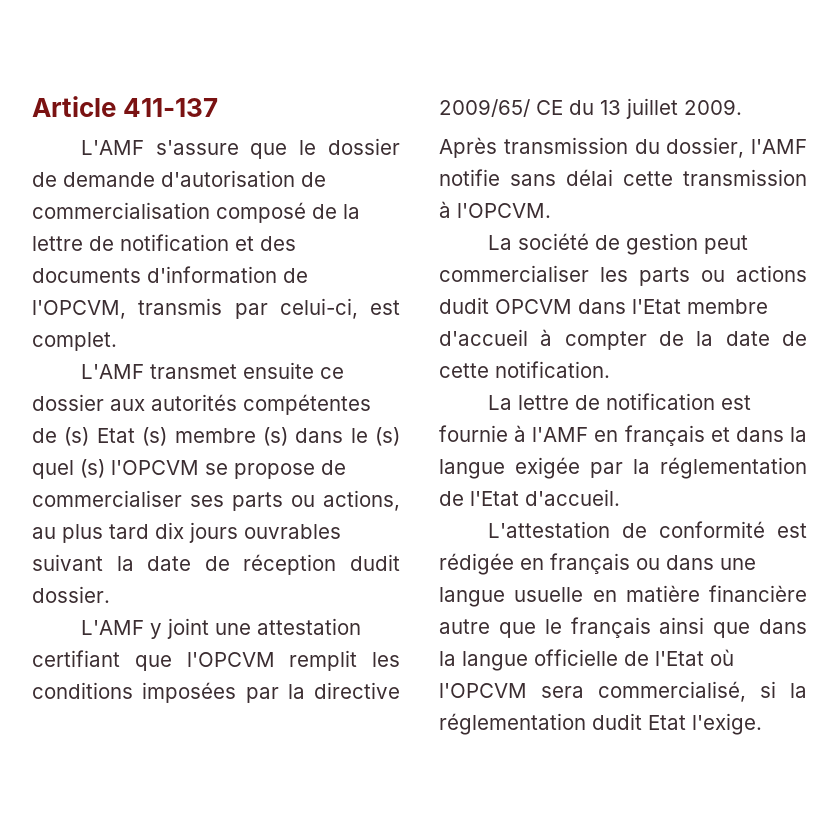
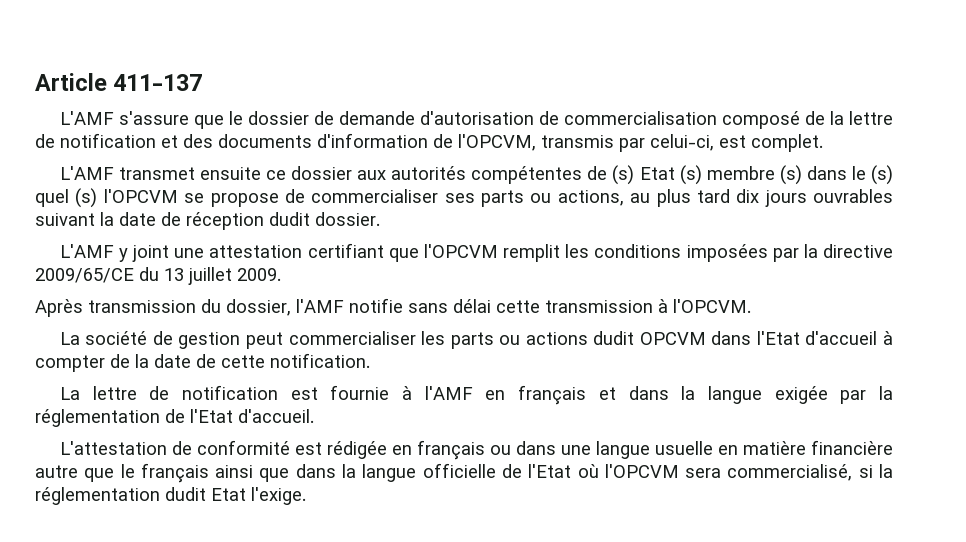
[439,99,563,117] 2009/65/ CE -> [35,268,134,283] 2009/65/CE
[687,299,768,314] membre -> (800, 338) none

